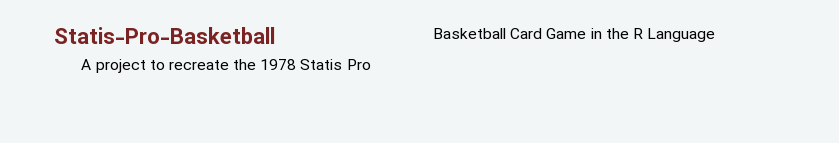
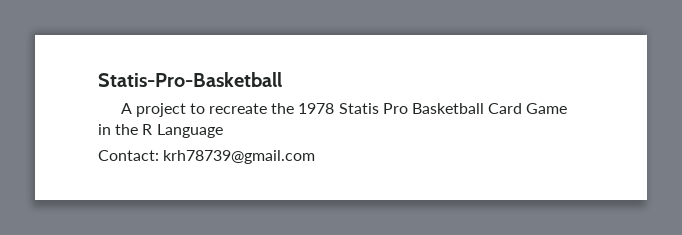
(716, 35) none -> [98,150,316,164] // Contact: krh78739@gmail.com

